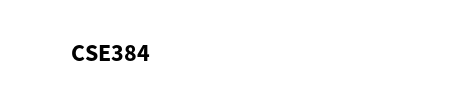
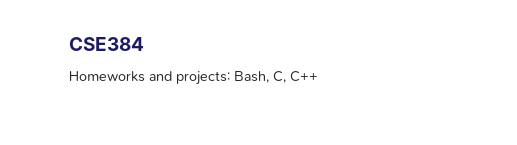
(150, 53) none -> [69,71,318,85] // Homeworks and projects: Bash, C, C++

